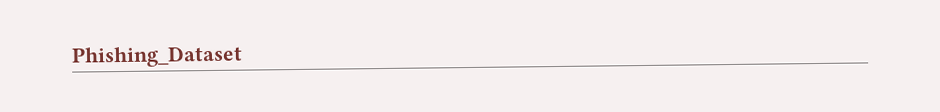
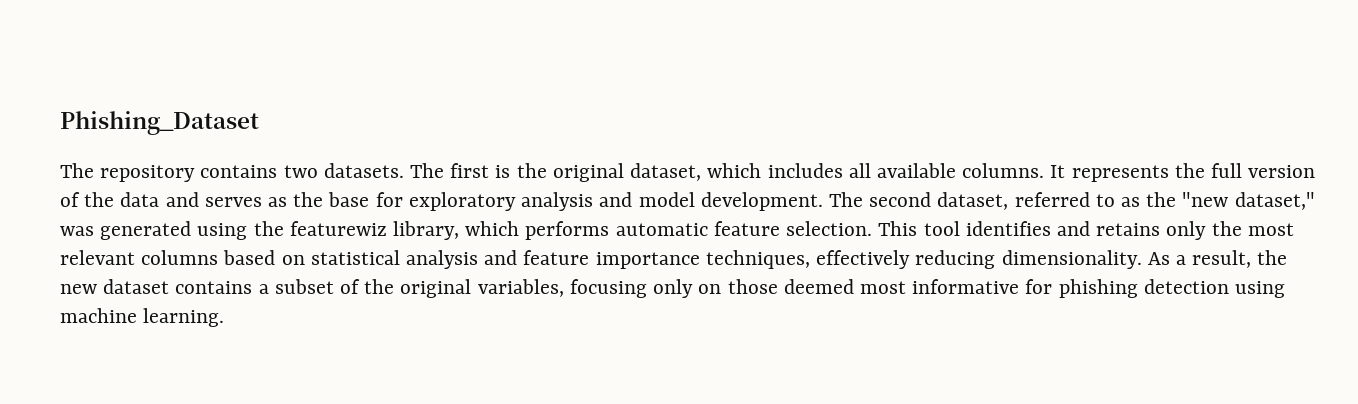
(243, 56) none -> [60,163,1316,182] [60,192,1315,211] [60,221,1294,240] [60,250,1288,269] [60,279,1285,298] [60,308,225,327] // The repository contains two datasets. The first is the original dataset, which includes all available columns. It represents the full version of the data and serves as the base for exploratory analysis and model development. The second dataset, referred to as the "new dataset," was generated using the featurewiz library, which performs automatic feature selection. This tool identifies and retains only the most relevant columns based on statistical analysis and feature importance techniques, effectively reducing dimensionality. As a result, the new dataset contains a subset of the original variables, focusing only on those deemed most informative for phishing detection using machine learning.

